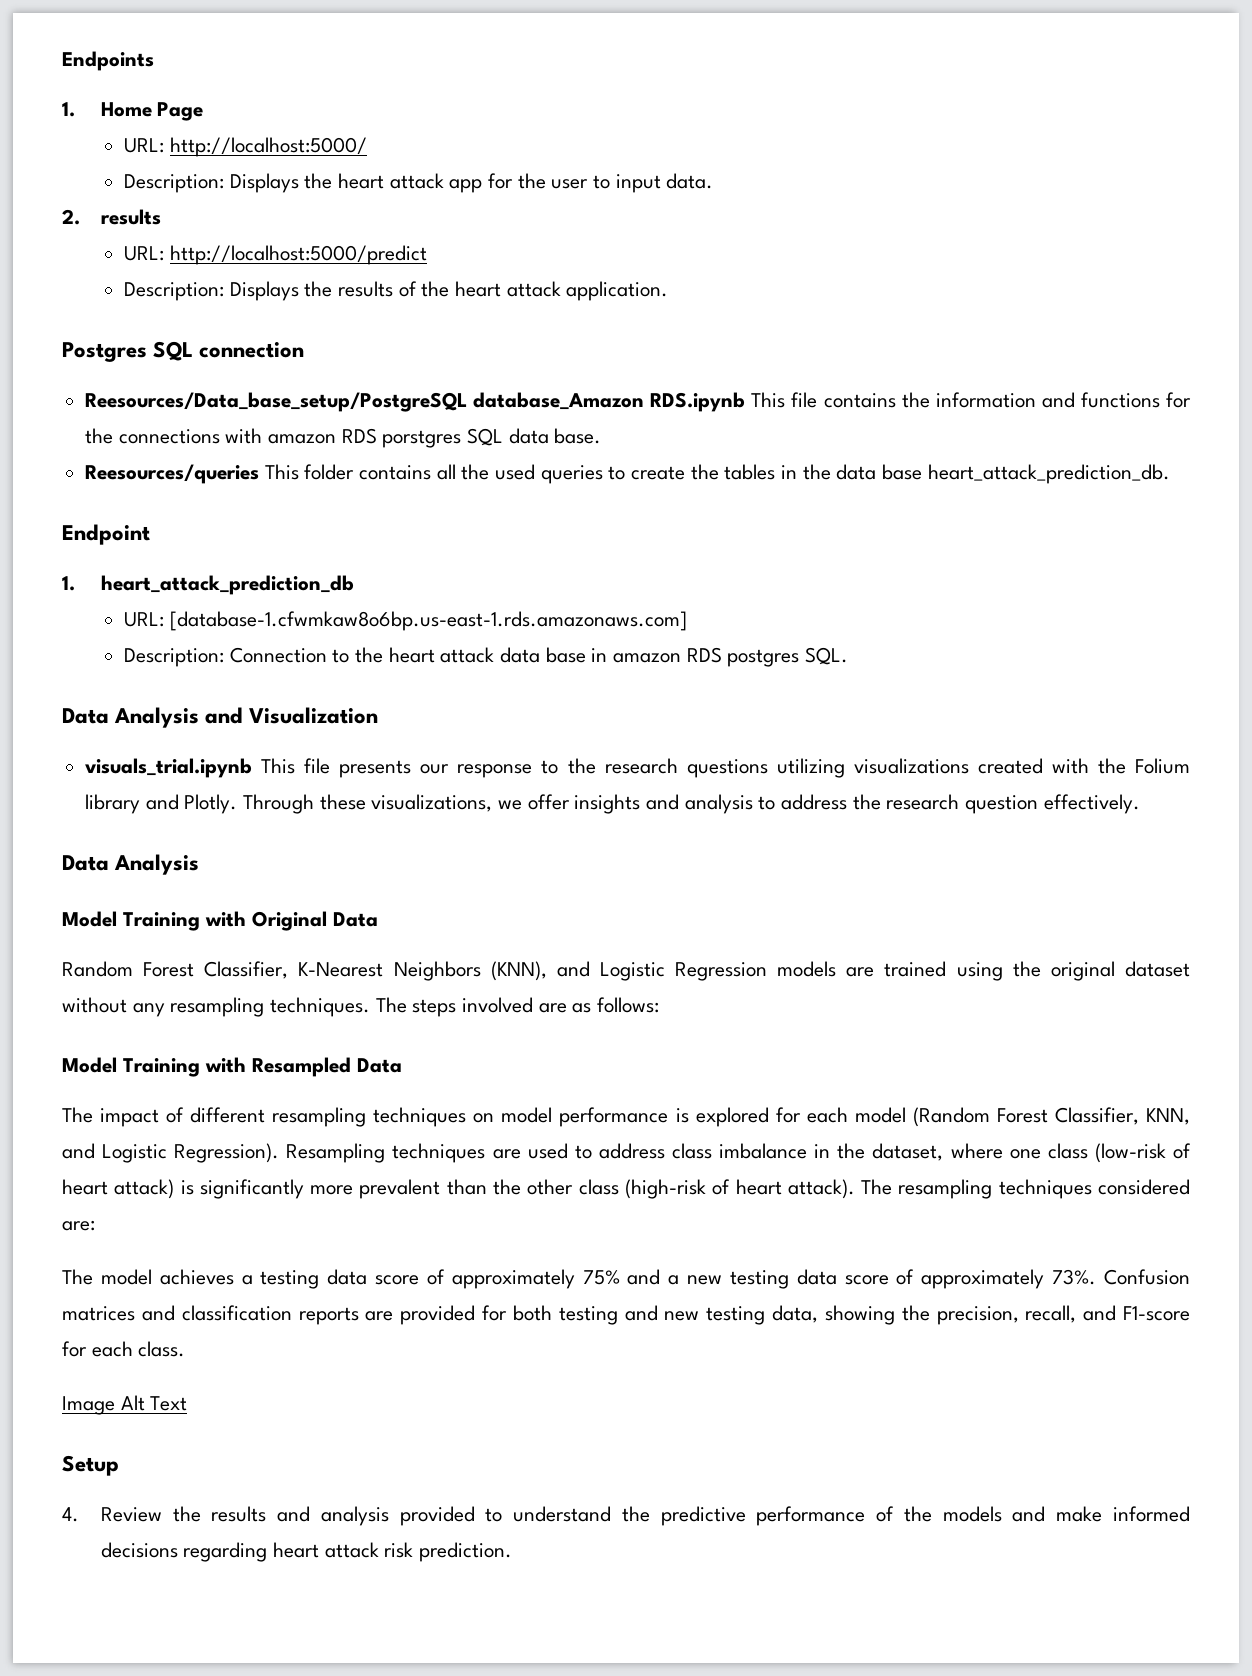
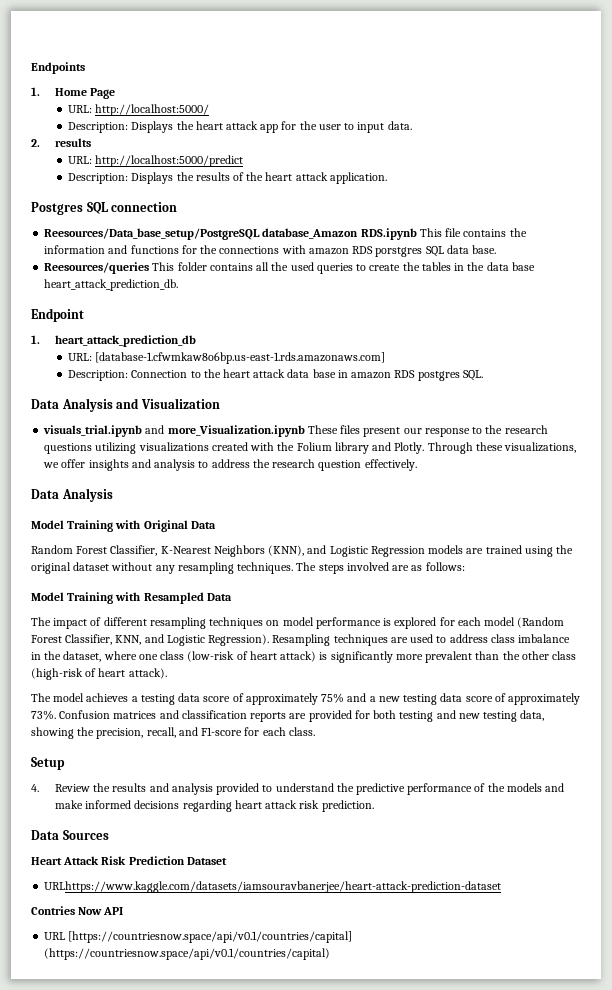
[261,758,412,778] This file presents -> [145,425,401,437] and more_Visualization.ipynb These files present
[861,1179,1190,1199] [62,1220,95,1231] The resampling techniques considered are: -> (167, 673) none
[62,1395,188,1415] // Image Alt Text -> (315, 731) none
(513, 1552) none -> [31,830,109,840] [31,856,227,865] [44,881,502,893] [31,906,124,915] [44,931,353,943] [44,948,331,960] // Data Sources // Heart Attack Risk Prediction Dataset // URLhttps://www.kaggle.com/datasets/iamsouravbanerjee/heart-attack-prediction-dataset // Contries Now API // URL [https://countriesnow.space/api/v0.1/countries/capital] (https://countriesnow.space/api/v0.1/countries/capital)

